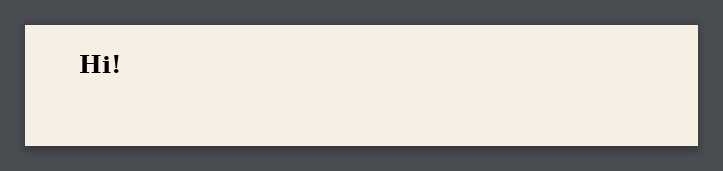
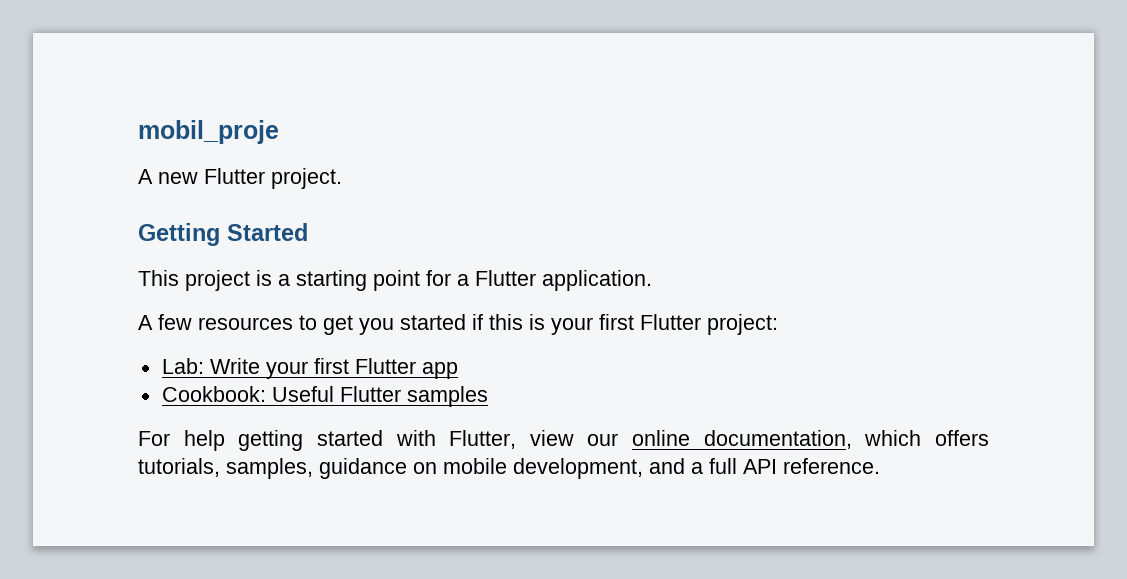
[79,55,122,73] Hi! -> [138,120,279,144] [138,168,342,189] [138,223,308,246] [138,270,652,291] [138,314,778,335] [161,358,458,379] [161,386,488,407] [138,430,989,451] [138,458,880,479] mobil_proje // A new Flutter project. // Getting Started // This project is a starting point for a Flutter application. // A few resources to get you started if this is your first Flutter project: // Lab: Write your first Flutter app // Cookbook: Useful Flutter samples // For help getting started with Flutter, view our online documentation, which offers tutorials, samples, guidance on mobile development, and a full API reference.

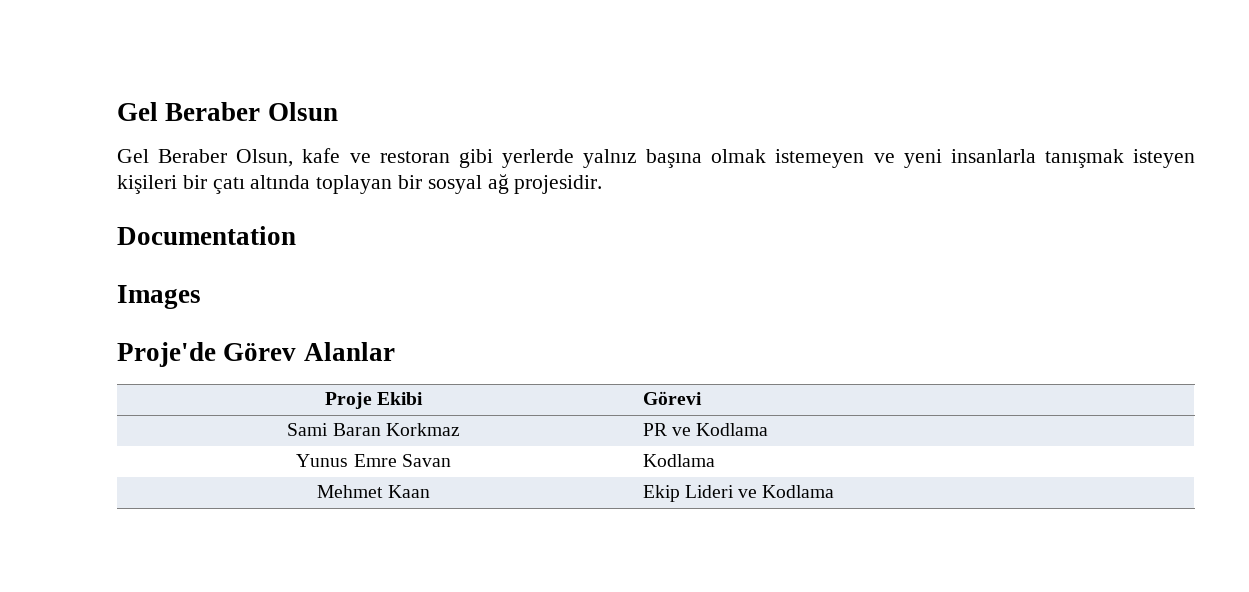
[138,120,279,144] [138,168,342,189] [138,223,308,246] [138,270,652,291] [138,314,778,335] [161,358,458,379] [161,386,488,407] [138,430,989,451] [138,458,880,479] mobil_proje // A new Flutter project. // Getting Started // This project is a starting point for a Flutter application. // A few resources to get you started if this is your first Flutter project: // Lab: Write your first Flutter app // Cookbook: Useful Flutter samples // For help getting started with Flutter, view our online documentation, which offers tutorials, samples, guidance on mobile development, and a full API reference. -> [117,102,338,121] [117,148,1195,168] [117,174,603,194] [117,226,296,245] [117,285,201,309] [117,342,395,367] [324,392,424,409] [642,391,702,405] [287,423,460,436] [642,423,769,436] [296,454,451,467] [642,454,715,467] [317,485,430,498] [642,485,835,502] Gel Beraber Olsun // Gel Beraber Olsun, kafe ve restoran gibi yerlerde yalnız başına olmak istemeyen ve yeni insanlarla tanışmak isteyen kişileri bir çatı altında toplayan bir sosyal ağ projesidir. // Documentation // Images // Proje'de Görev Alanlar // Proje Ekibi | Görevi // Sami Baran Korkmaz | PR ve Kodlama // Yunus Emre Savan | Kodlama // Mehmet Kaan | Ekip Lideri ve Kodlama

